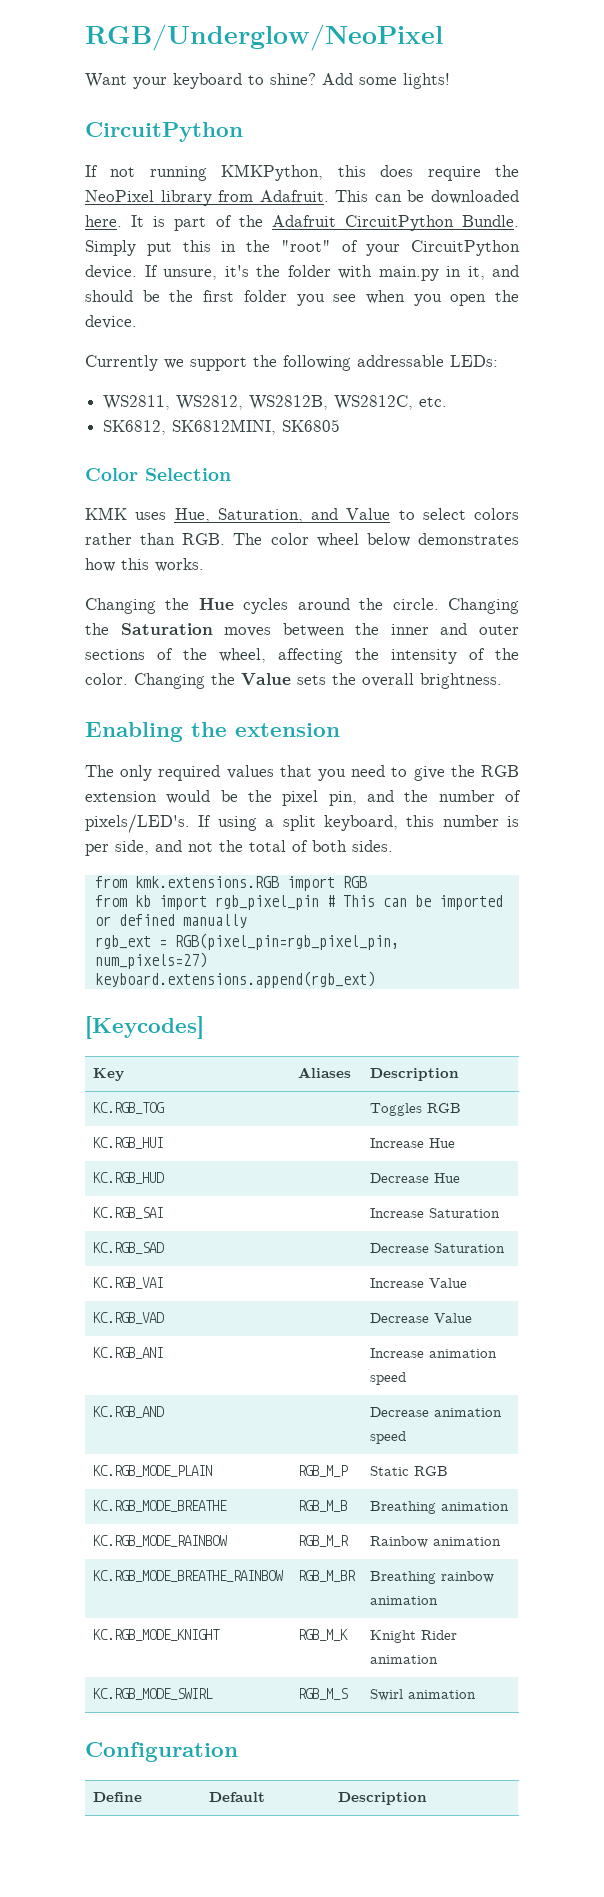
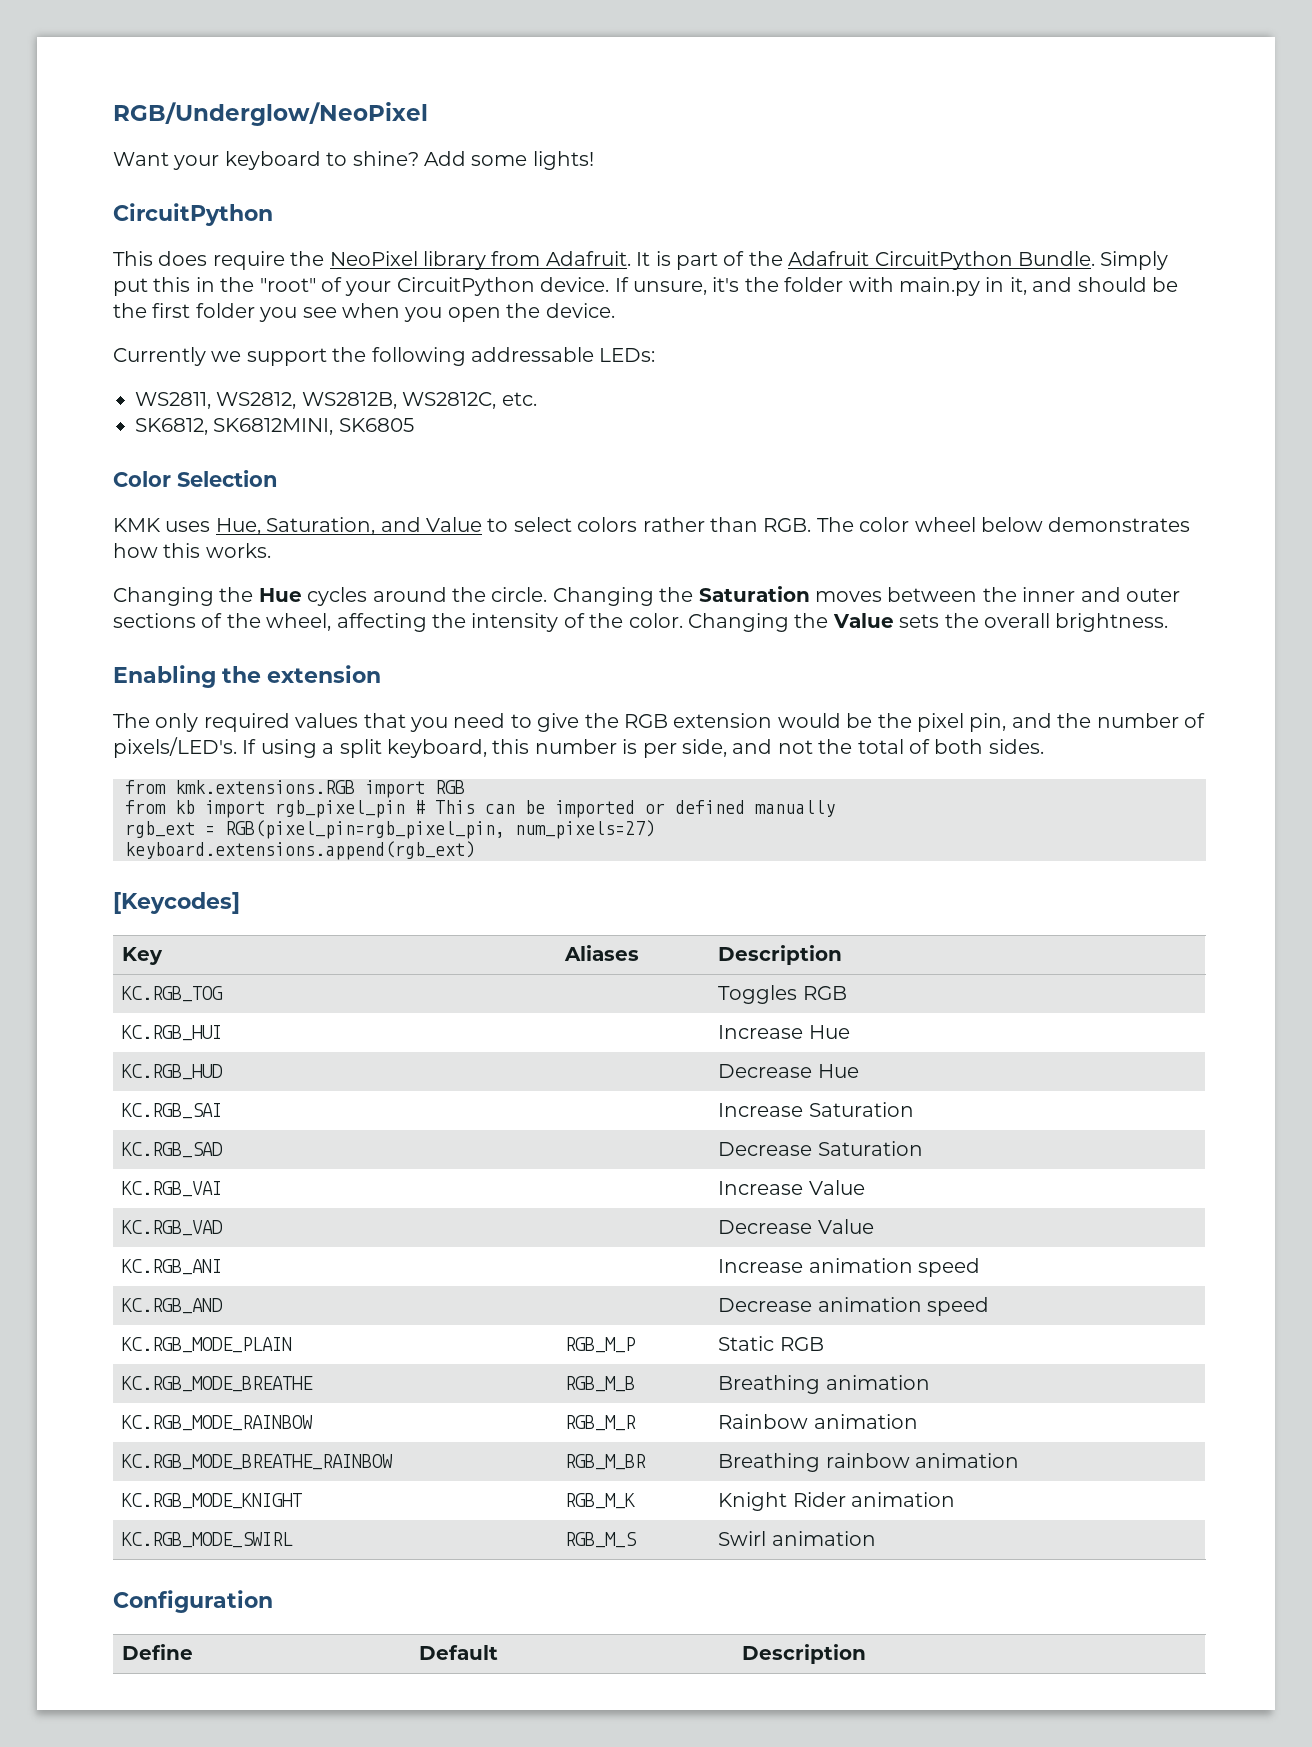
[85,164,366,181] If not running KMKPython, this -> [113,251,153,266] This
[335,190,519,204] [85,215,122,227] This can be downloaded here. -> (631, 258) none

